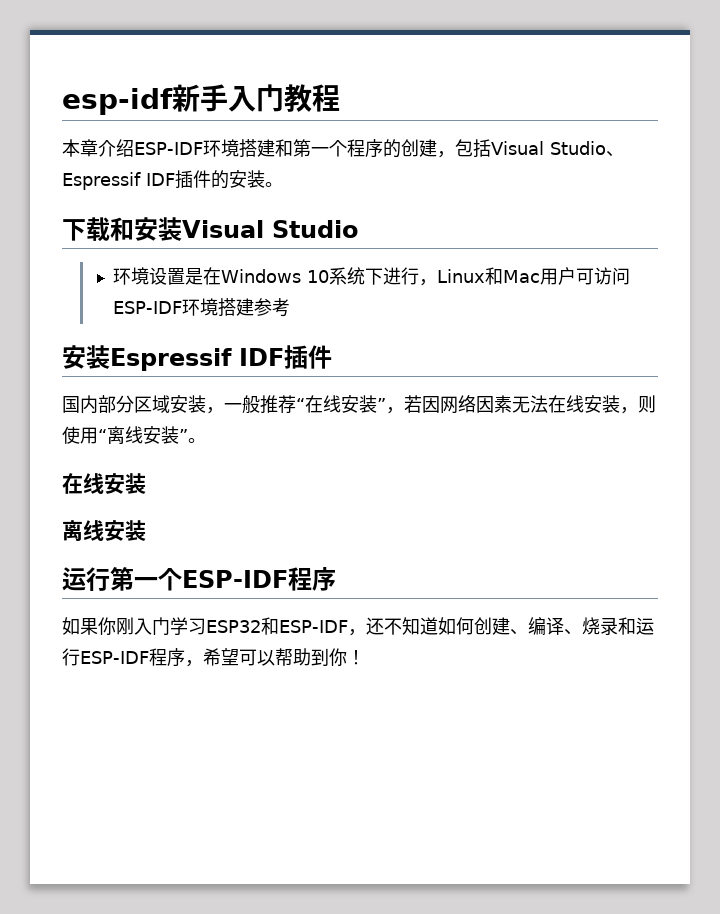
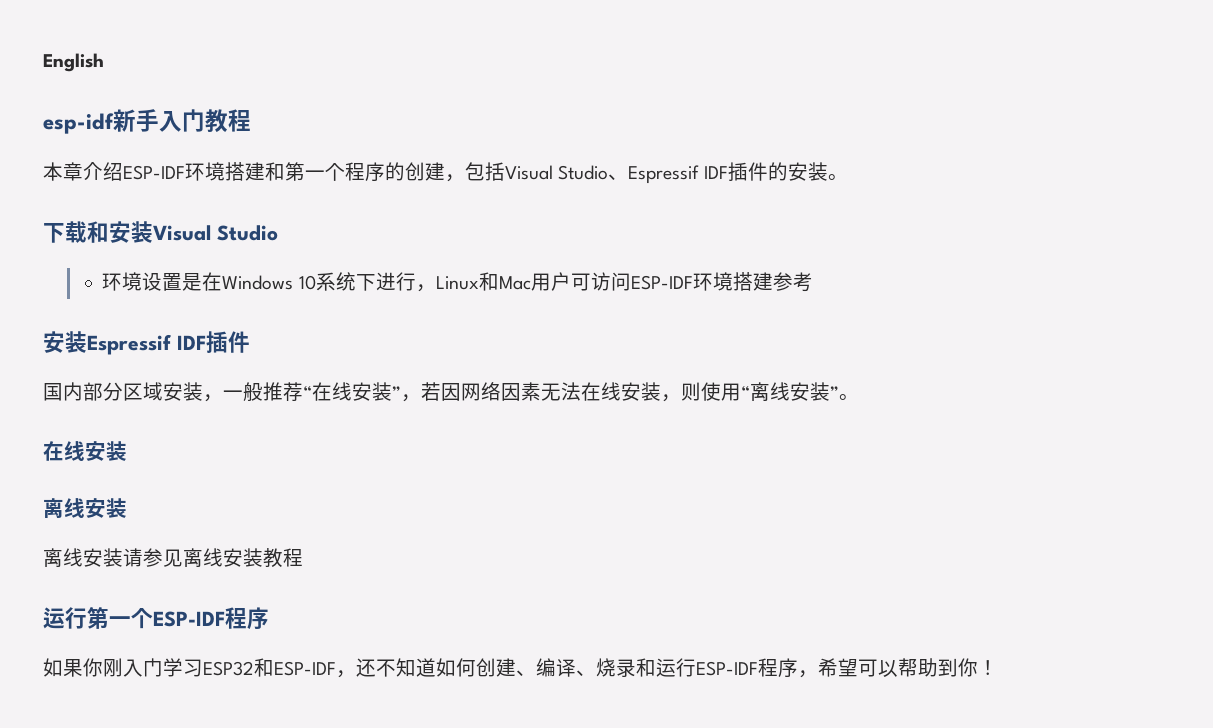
(62, 101) none -> [43,53,104,72] English //
(146, 530) none -> [43,548,303,568] // 离线安装请参见离线安装教程

